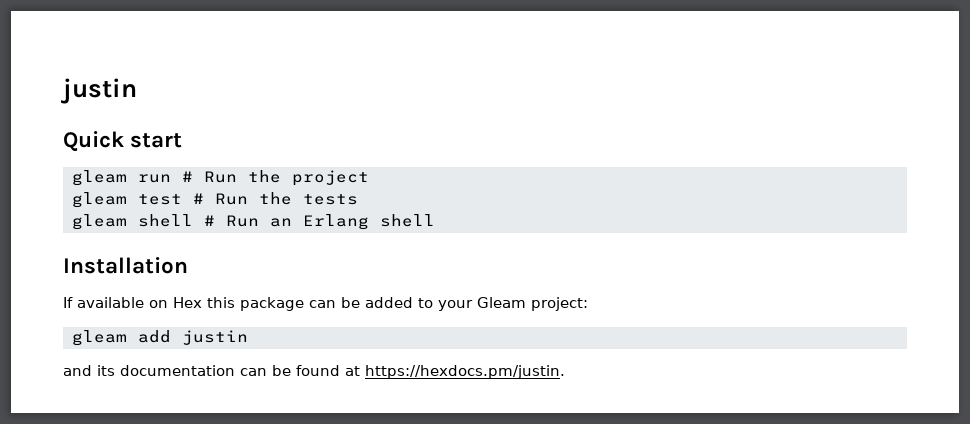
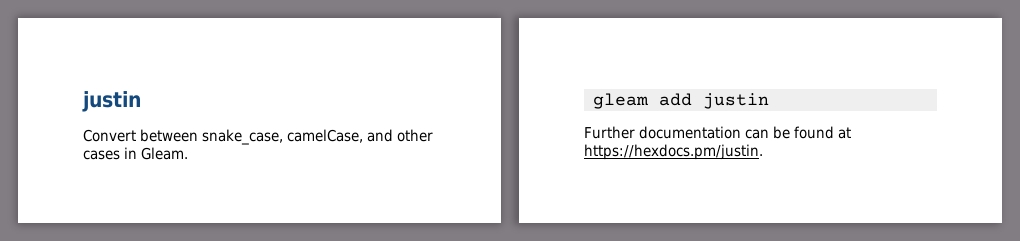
[61,78,137,104] [63,131,183,152] [71,170,369,186] [71,192,358,208] [71,214,435,230] [63,257,188,274] [63,297,588,311] justin // Quick start // gleam run # Run the project // gleam test # Run the tests // gleam shell # Run an Erlang shell // Installation // If available on Hex this package can be added to your Gleam project: -> [82,91,141,112] [83,129,433,145] [83,147,188,160] justin // Convert between snake_case, camelCase, and other cases in Gleam.
[63,365,115,376] and its -> [584,126,635,139] Further

